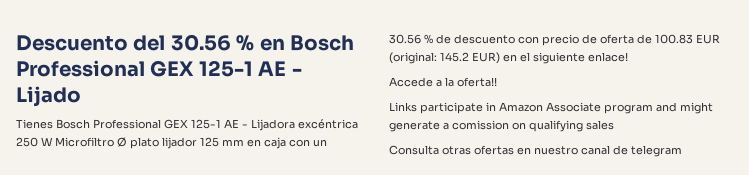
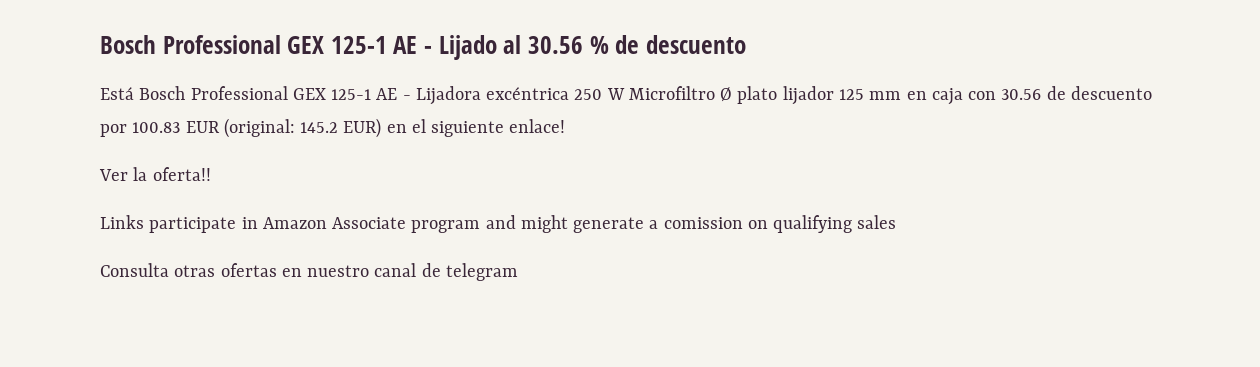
[16,34,285,51] Descuento del 30.56 % en -> (100, 44) none
[16,119,53,129] // Tienes -> [503,35,746,54] [100,87,134,100] al 30.56 % de descuento // Está
[313,139,327,147] [389,34,652,46] un 30.56 % de descuento con precio de oferta de -> [1001,86,1152,100] [100,124,127,137] 30.56 de descuento por
[389,77,442,87] Accede a -> [99,169,128,181] Ver

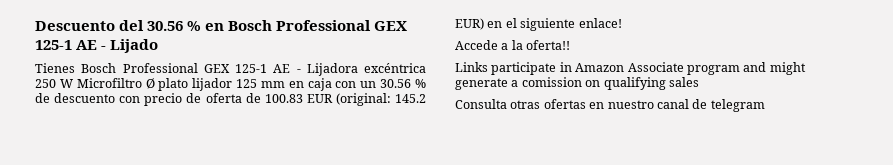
(100, 44) none -> [35,20,225,31] Descuento del 30.56 % en
[503,35,746,54] [100,87,134,100] al 30.56 % de descuento // Está -> [35,63,75,73] // Tienes
[1001,86,1152,100] [100,124,127,137] 30.56 de descuento por -> [360,79,427,88] [35,93,261,106] un 30.56 % de descuento con precio de oferta de
[99,169,128,181] Ver -> [455,40,509,50] Accede a

